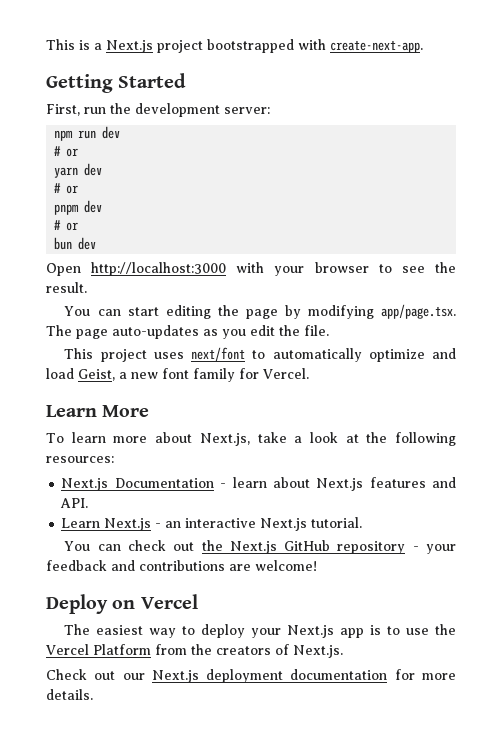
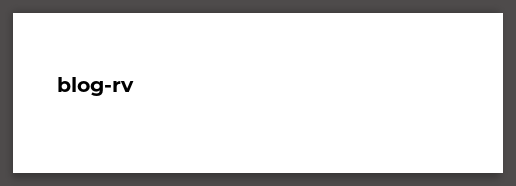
[46,39,423,53] [46,73,187,93] [46,103,270,117] [54,126,121,141] [54,146,79,157] [54,163,103,178] [54,183,79,194] [54,200,103,215] [54,220,79,231] [54,237,97,250] [46,262,457,276] [46,282,87,293] [64,304,456,319] [46,325,329,339] [64,347,456,362] [46,368,309,382] [46,405,150,417] [46,432,457,446] [46,456,114,463] [61,477,456,491] [60,498,89,508] [61,517,363,531] [64,540,457,554] [46,560,317,571] [46,594,198,614] [64,624,457,638] [46,644,343,658] [46,669,456,683] [46,689,93,700] This is a Next.js project bootstrapped with create-next-app. // Getting Started // First, run the development server: // npm run dev // # or // yarn dev // # or // pnpm dev // # or // bun dev // Open http://localhost:3000 with your browser to see the result. // You can start editing the page by modifying app/page.tsx. The page auto-updates as you edit the file. // This project uses next/font to automatically optimize and load Geist, a new font family for Vercel. // Learn More // To learn more about Next.js, take a look at the following resources: // Next.js Documentation - learn about Next.js features and API. // Learn Next.js - an interactive Next.js tutorial. // You can check out the Next.js GitHub repository - your feedback and contributions are welcome! // Deploy on Vercel // The easiest way to deploy your Next.js app is to use the Vercel Platform from the creators of Next.js. // Check out our Next.js deployment documentation for more details. -> [57,77,134,96] blog-rv

